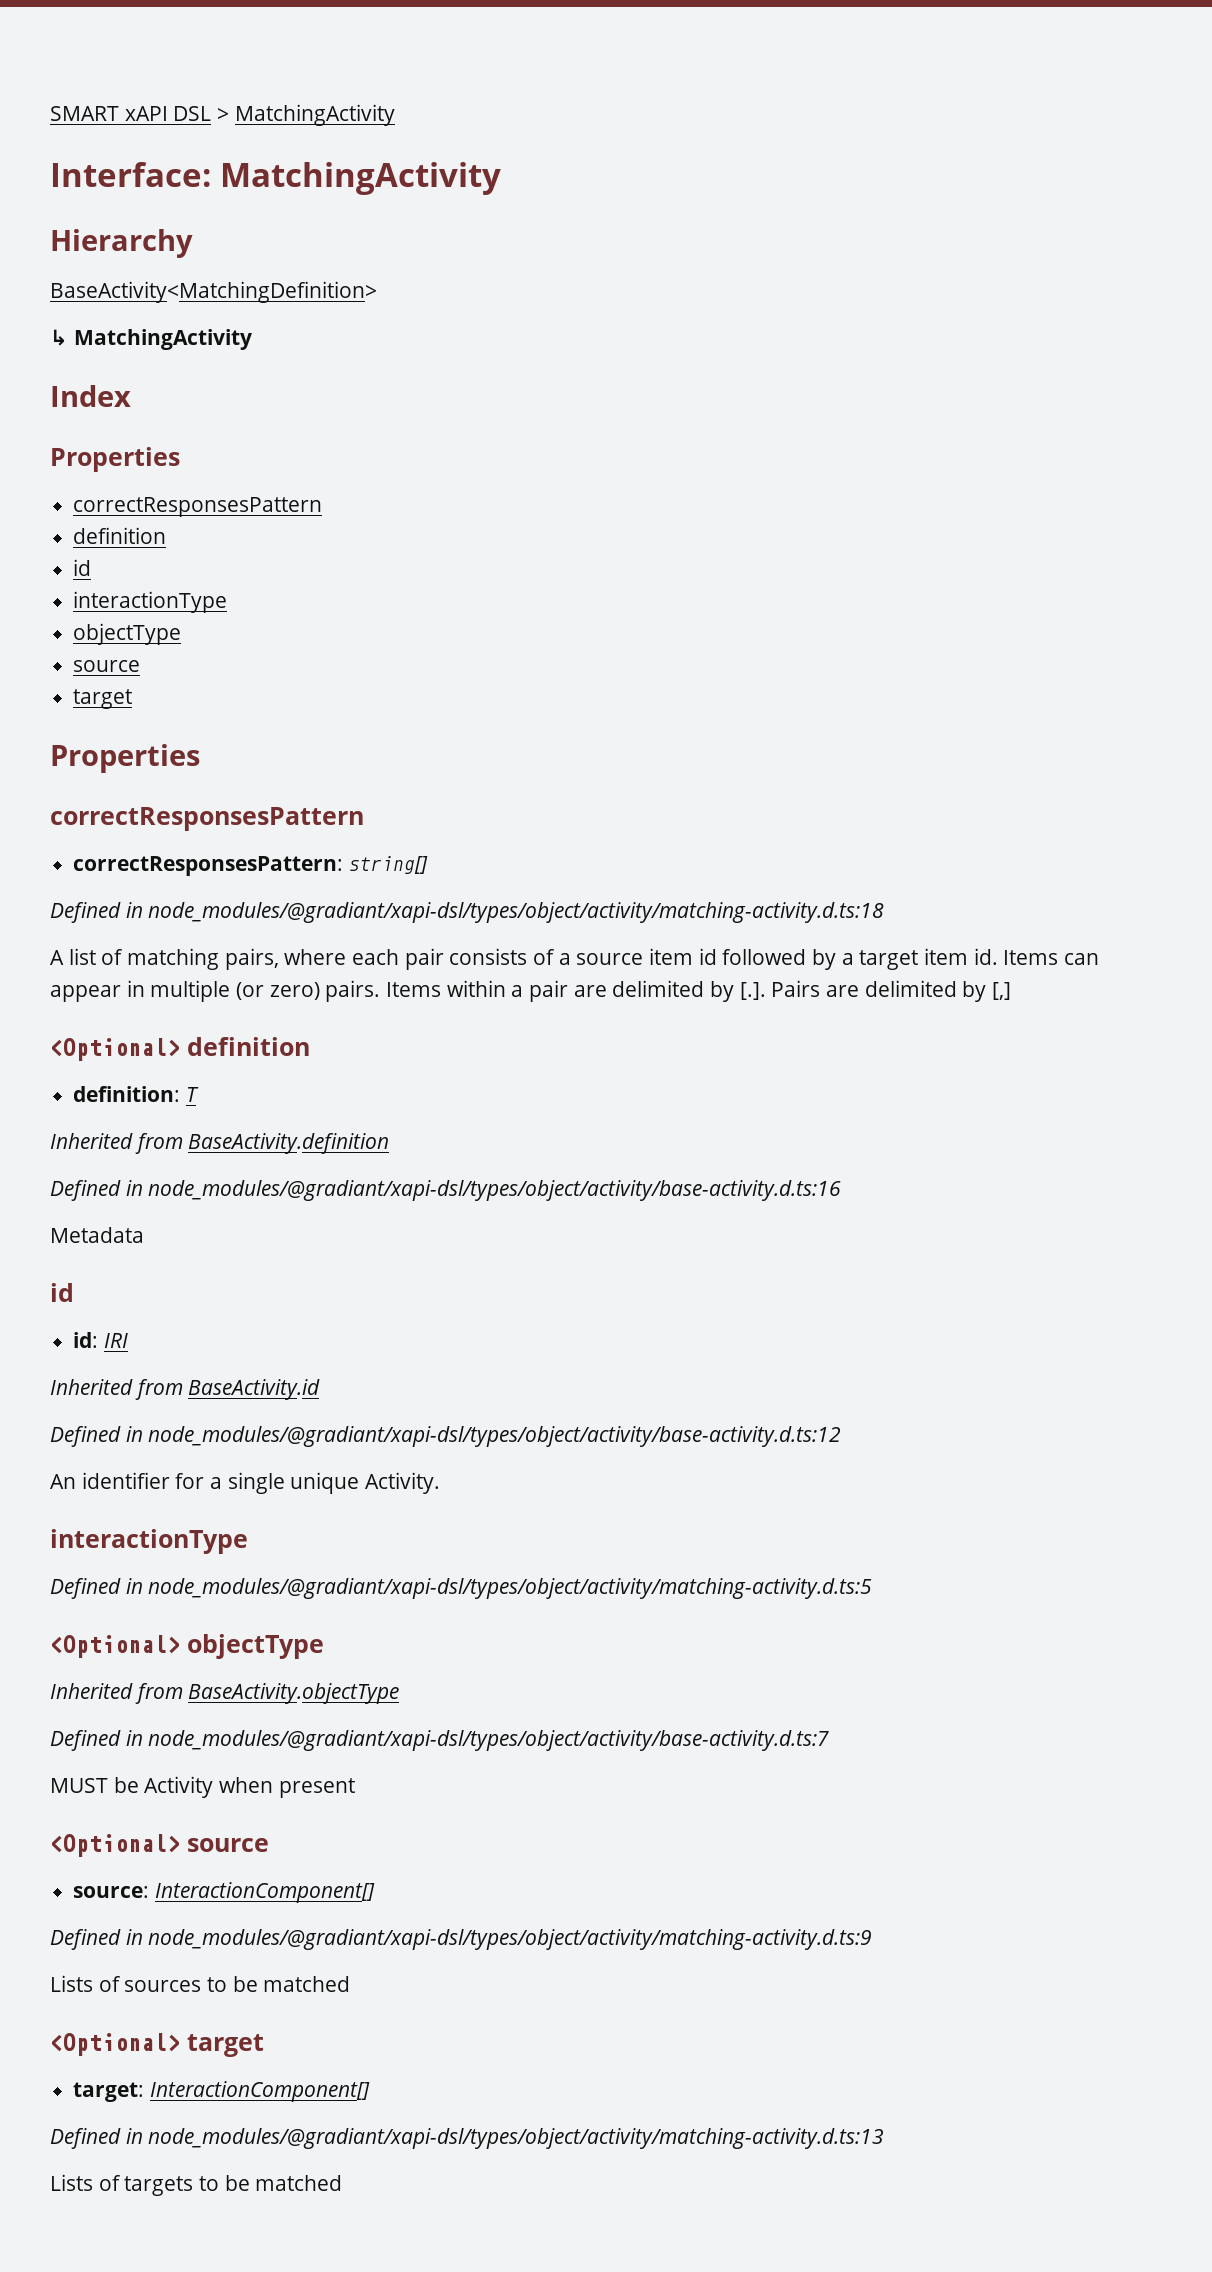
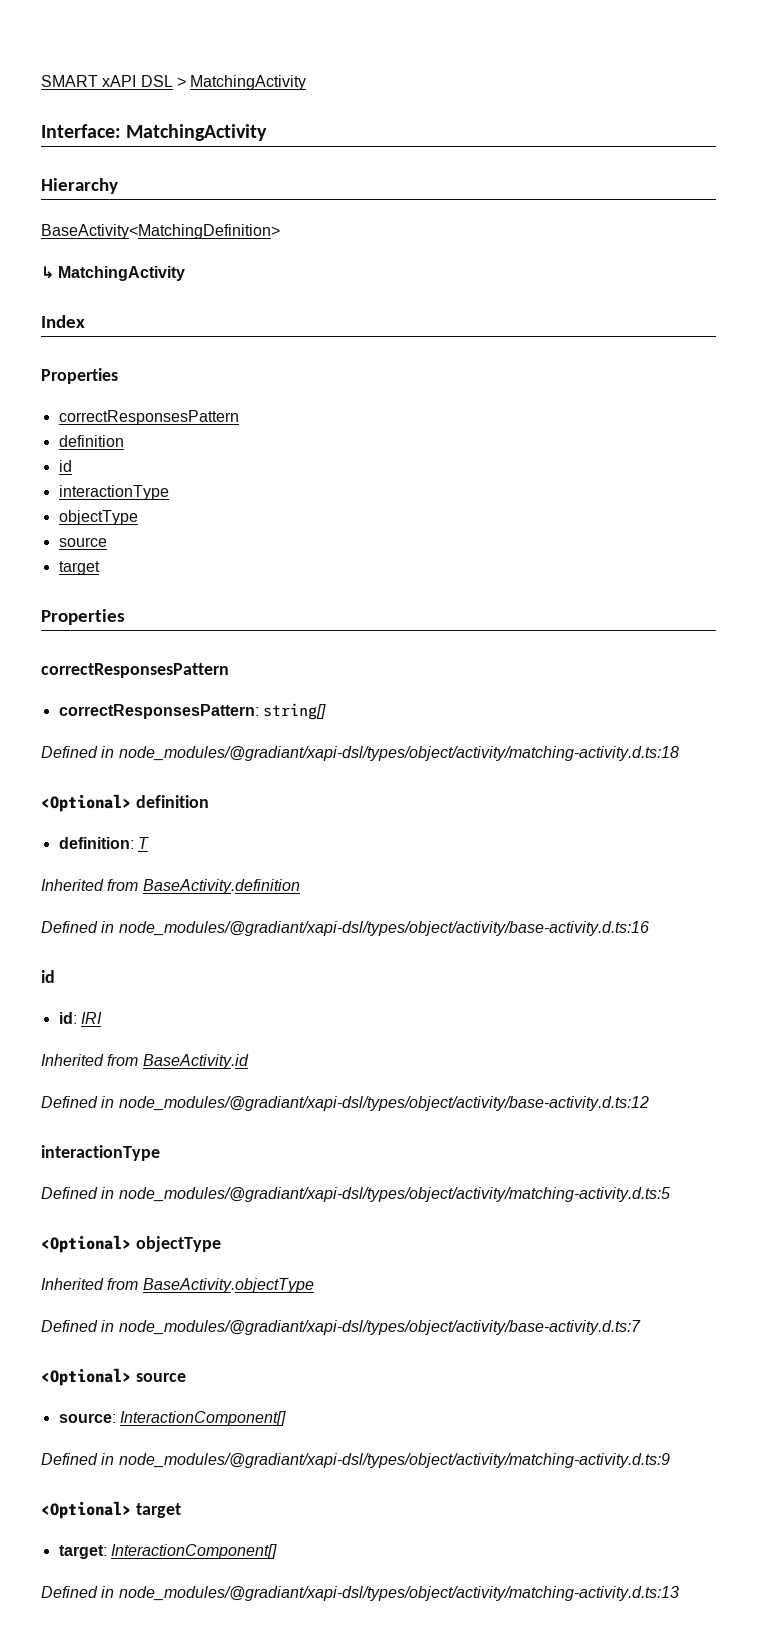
[50,948,1100,970] [50,980,1012,1002] // A list of matching pairs, where each pair consists of a source item id followed by a target item id. Items can appear in multiple (or zero) pairs. Items within a pair are delimited by [.]. Pairs are delimited by [,] -> (679, 753) none
[50,1227,144,1243] // Metadata -> (649, 928) none
[50,1472,441,1494] // An identifier for a single unique Activity. -> (649, 1103) none
[50,1776,355,1798] // MUST be Activity when present -> (641, 1327) none
[50,1975,351,1992] // Lists of sources to be matched -> (670, 1460) none
[50,2174,343,2196] // Lists of targets to be matched -> (679, 1593) none

